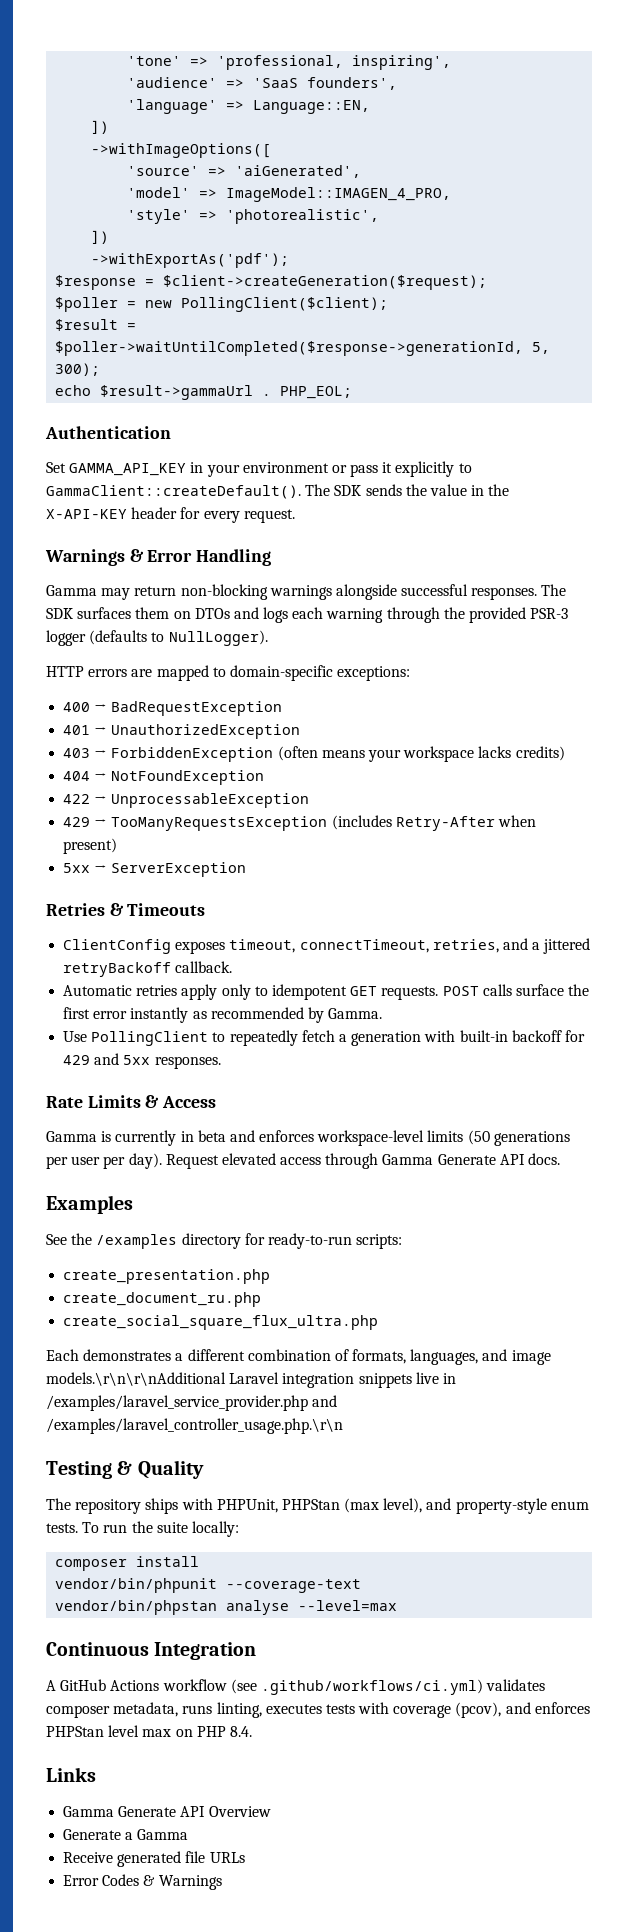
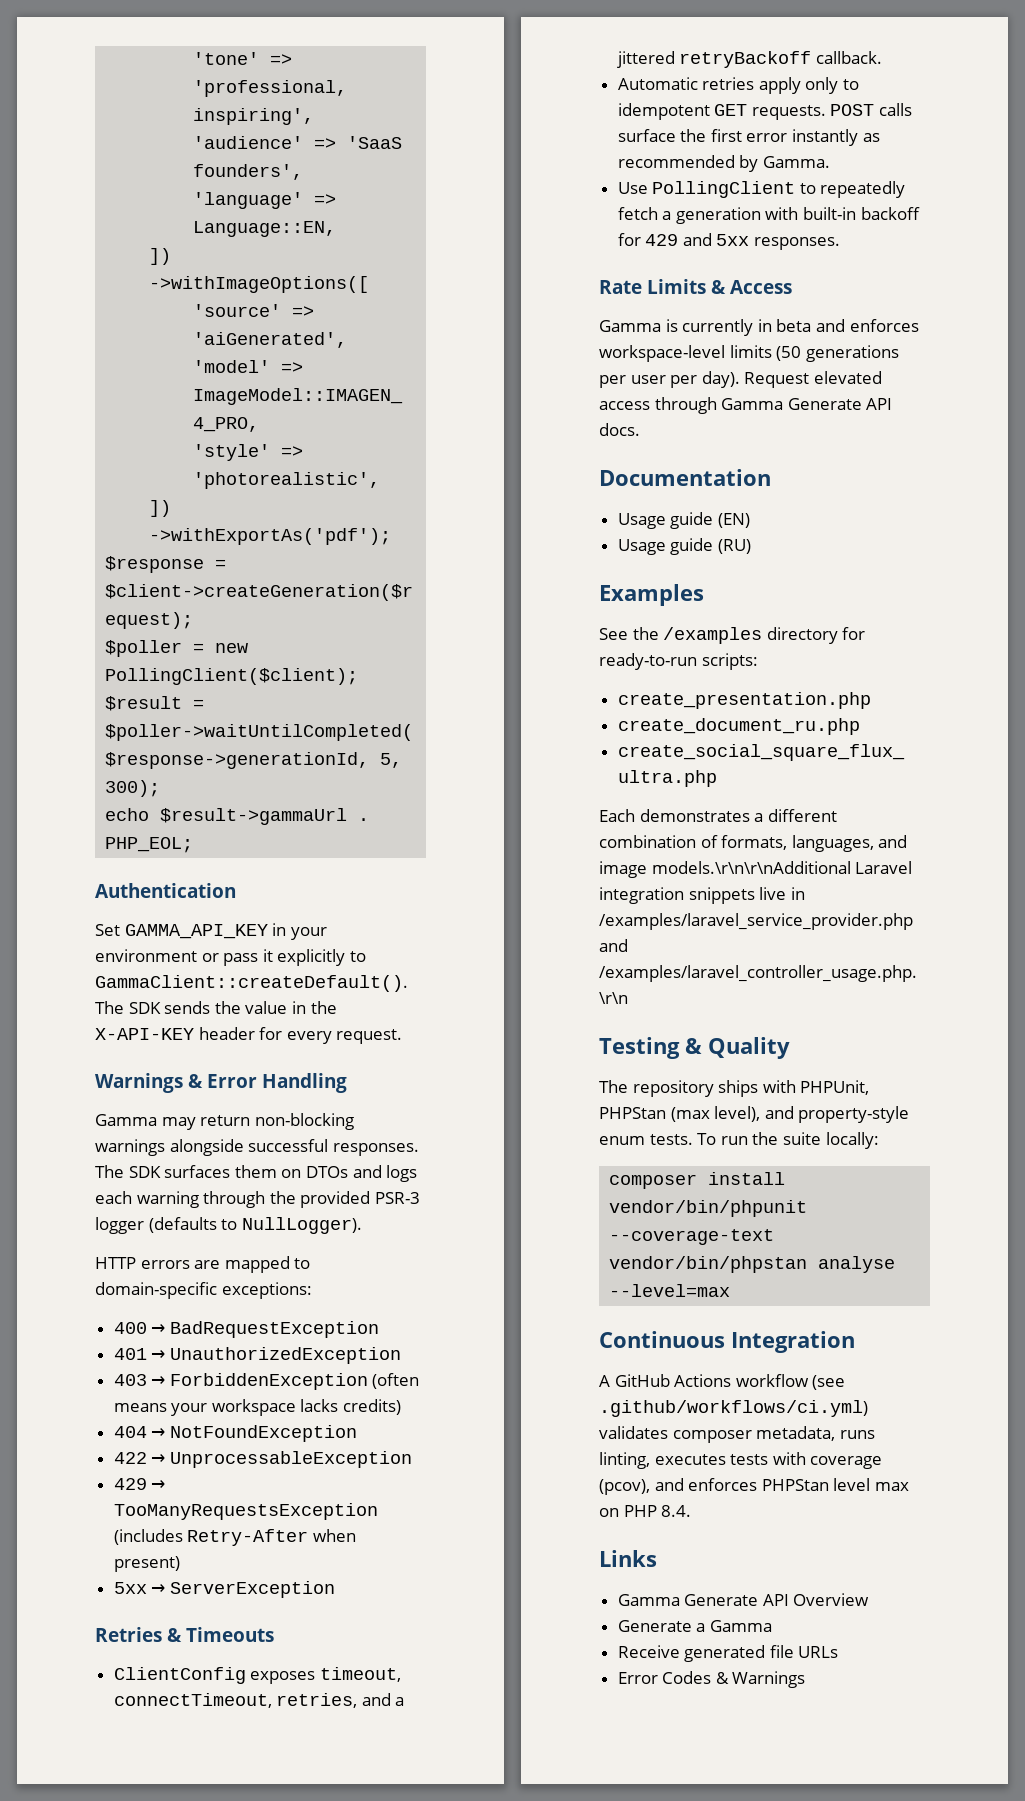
(561, 1159) none -> [599,469,771,486] [617,512,750,529] [617,538,751,555] // Documentation // Usage guide (EN) // Usage guide (RU)

